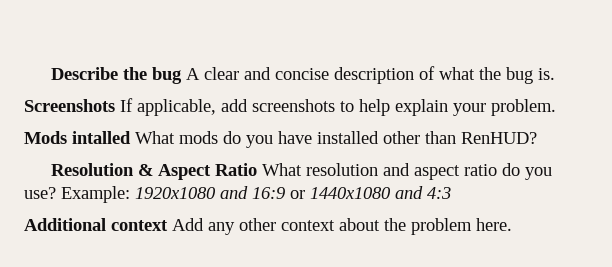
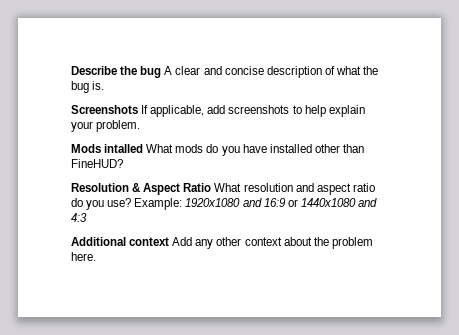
[461,132,537,144] RenHUD? -> [71,159,123,168] FineHUD?

